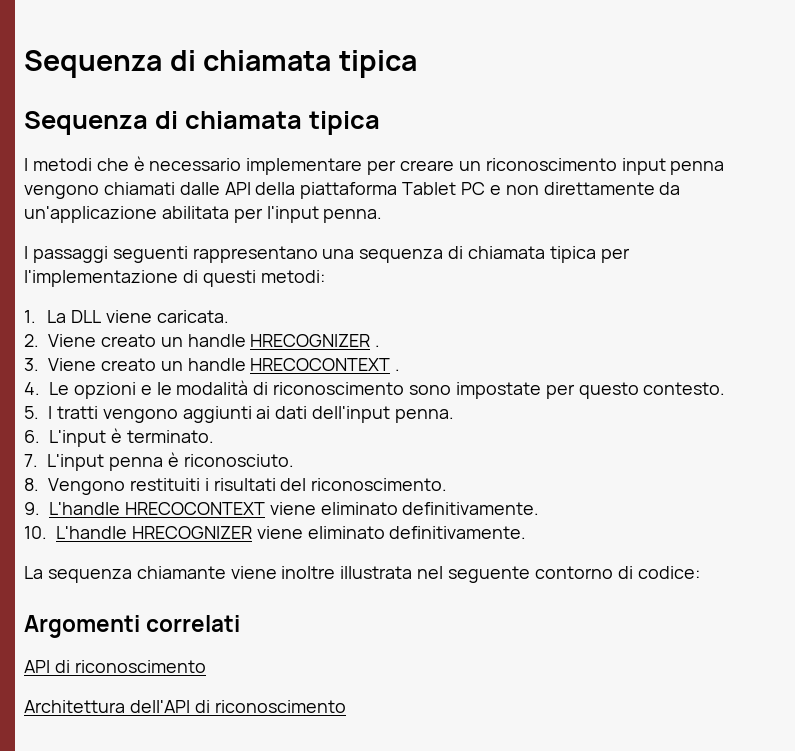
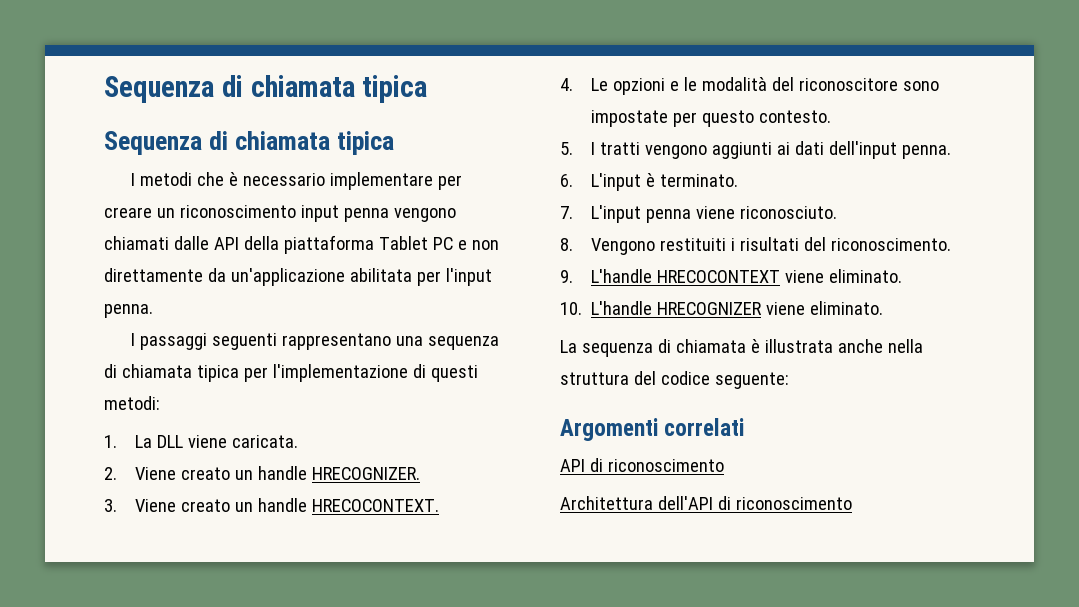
[250,334,381,347] HRECOGNIZER . -> [311,467,420,480] HRECOGNIZER.
[250,358,401,371] HRECOCONTEXT . -> [311,499,439,512] HRECOCONTEXT.
[253,382,405,395] di riconoscimento -> [771,77,898,91] del riconoscitore
[168,452,180,467] è -> [695,206,735,219] viene
[320,502,540,515] eliminato definitivamente. -> [828,269,902,283] eliminato.
[307,526,527,539] eliminato definitivamente. -> [810,301,884,315] eliminato.
[136,566,700,583] chiamante viene inoltre illustrata nel seguente contorno di codice: -> [657,339,923,353] [560,371,789,389] di chiamata è illustrata anche nella struttura del codice seguente:

